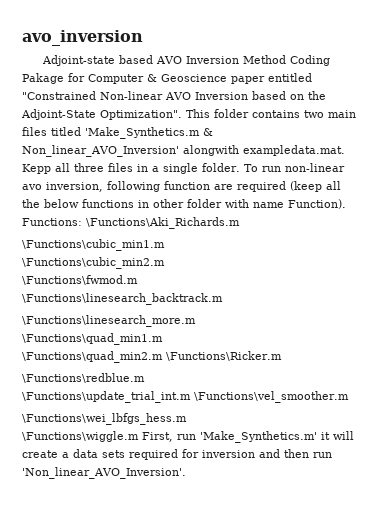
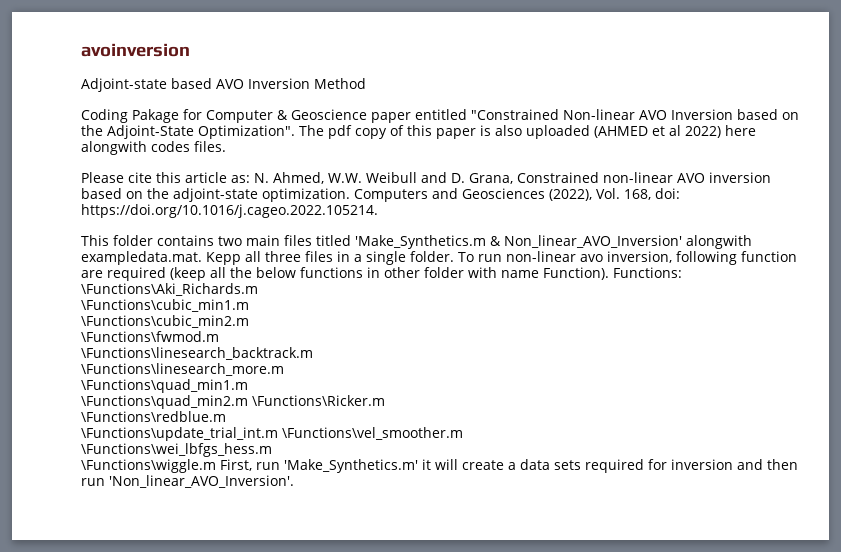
[22,30,143,46] avo_inversion -> [81,43,190,57] avoinversion
(287, 59) none -> (366, 83) //
(182, 115) none -> [299,125,756,139] [81,141,226,155] [81,172,771,184] [81,188,680,202] [81,204,378,218] The pdf copy of this paper is also uploaded (AHMED et al 2022) here alongwith codes files. // Please cite this article as: N. Ahmed, W.W. Weibull and D. Grana, Constrained non-linear AVO inversion based on the adjoint-state optimization. Computers and Geosciences (2022), Vol. 168, doi: https://doi.org/10.1016/j.cageo.2022.105214. //

